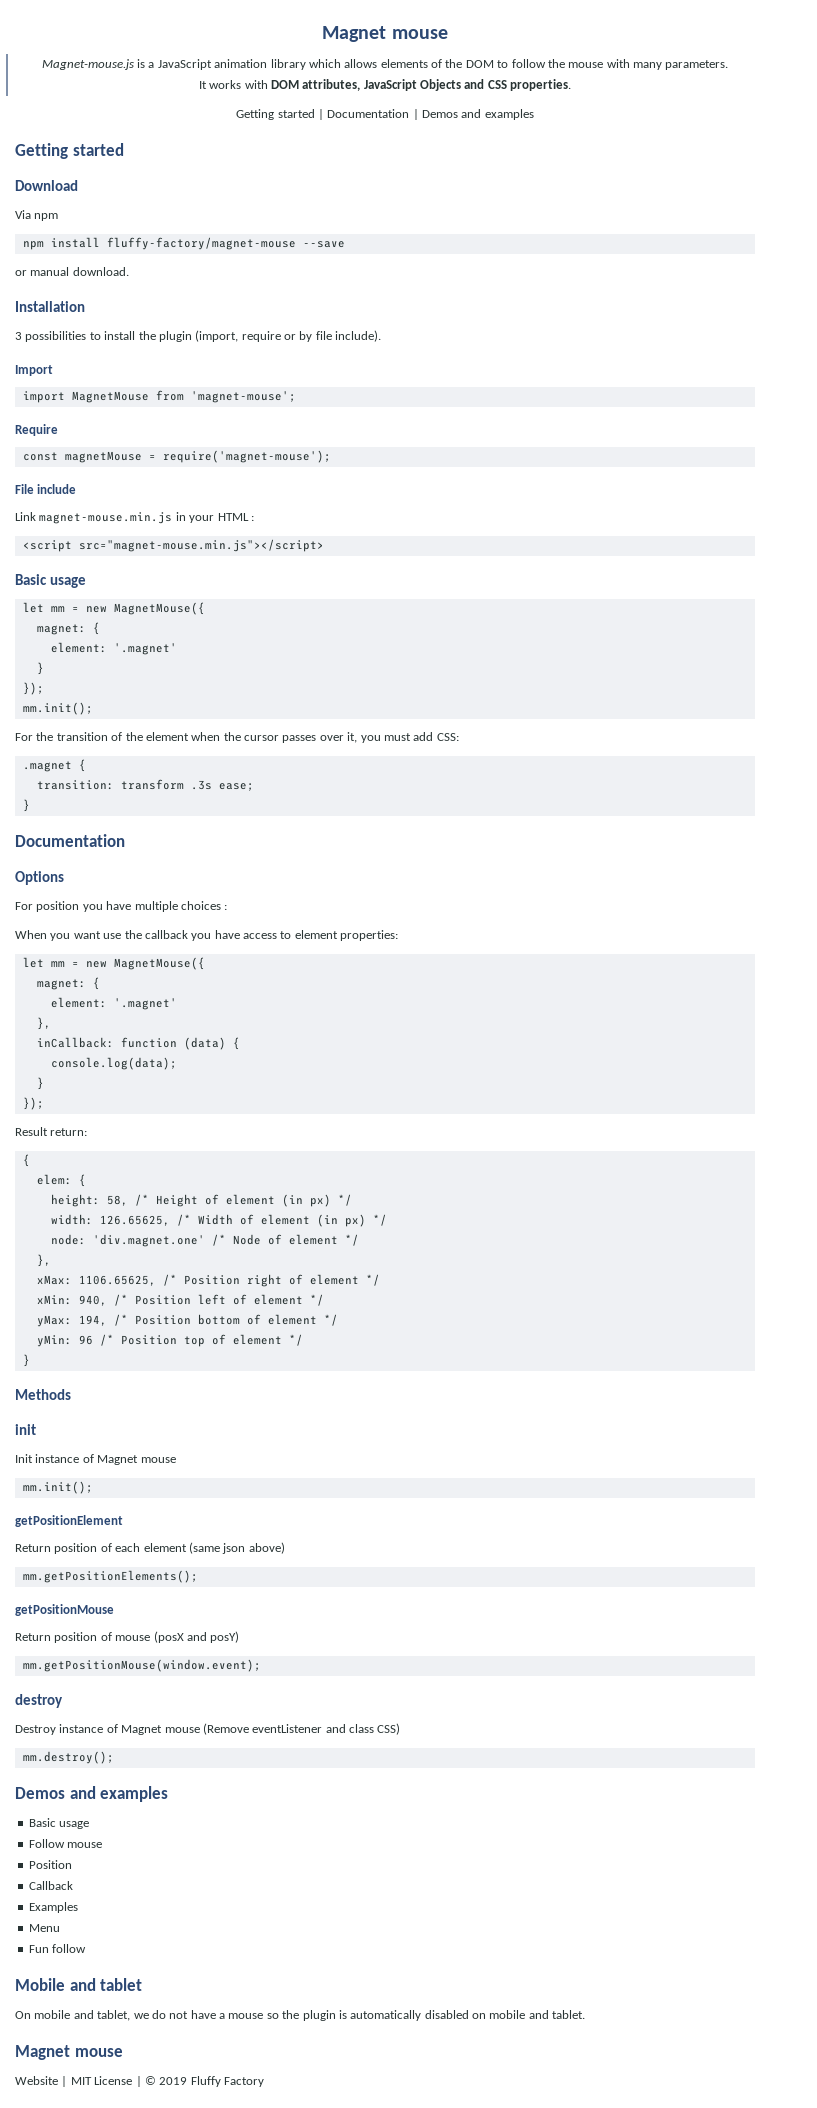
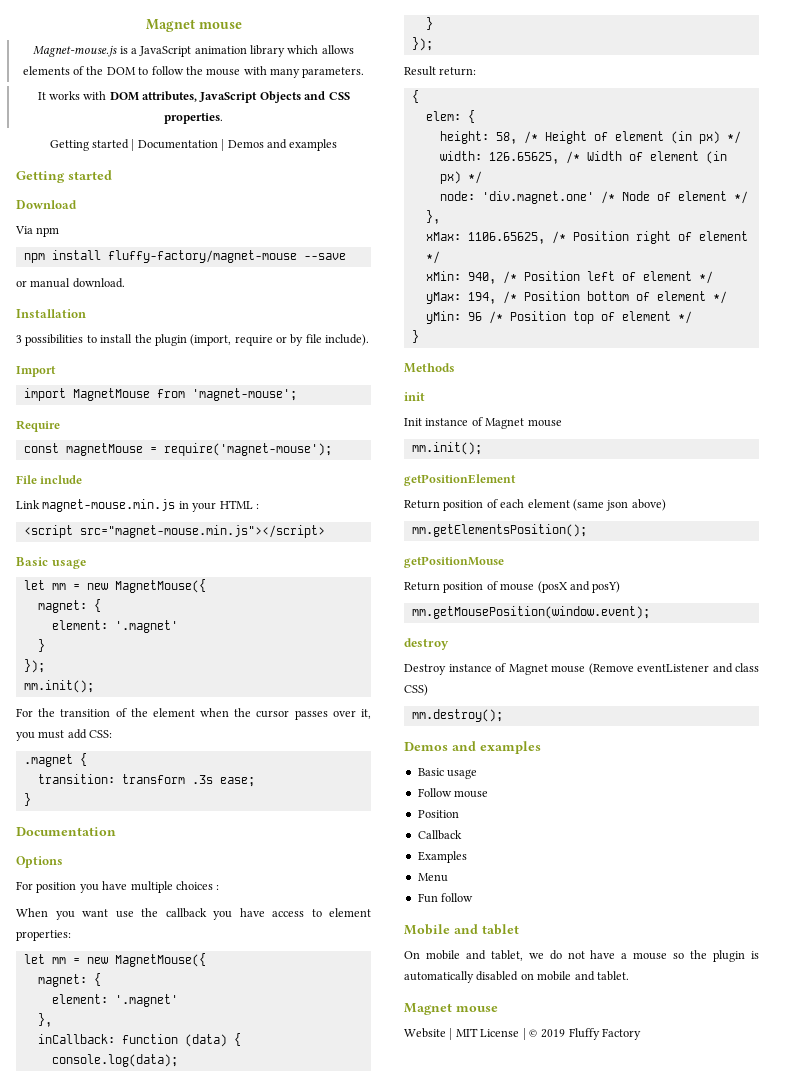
[22,1570,198,1583] mm.getPositionElements(); -> [411,524,587,537] mm.getElementsPosition();
[22,1659,261,1672] mm.getPositionMouse(window.event); -> [411,606,650,619] mm.getMousePosition(window.event);

